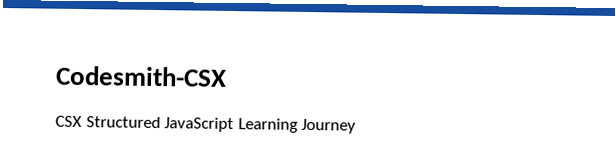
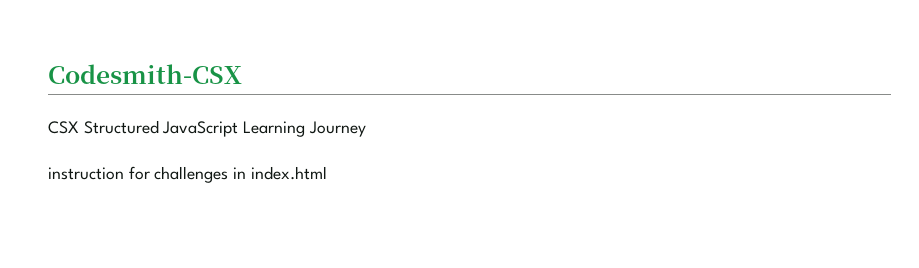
(357, 126) none -> [48,166,327,183] // instruction for challenges in index.html

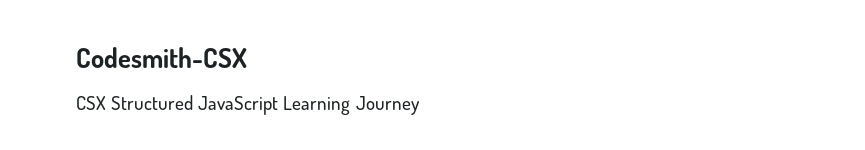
[48,166,327,183] // instruction for challenges in index.html -> (420, 105) none

